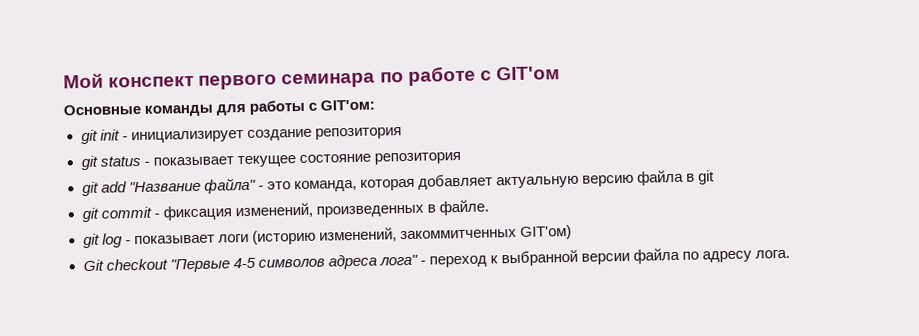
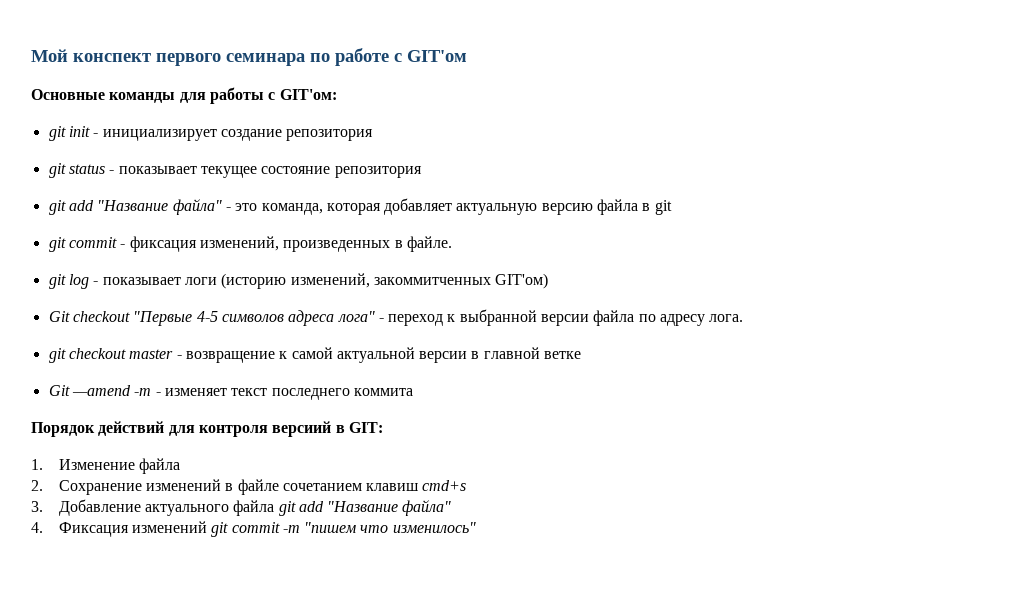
(791, 254) none -> [48,347,582,363] [48,385,413,400] [31,421,383,437] [31,458,180,474] [31,479,467,495] [31,499,452,516] [31,521,476,537] // git checkout master - возвращение к самой актуальной версии в главной ветке // Git —amend -m - изменяет текст последнего коммита // Порядок действий для контроля версиий в GIT: // 1. Изменение файла // 2. Сохранение изменений в файле сочетанием клавиш cmd+s // 3. Добавление актуального файла git add "Название файла" // 4. Фиксация изменений git commit -m "пишем что изменилось"

